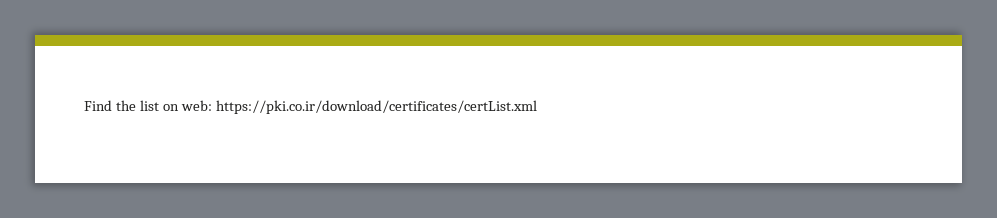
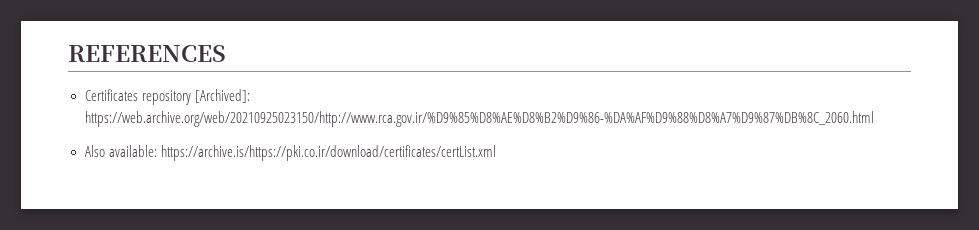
[84,100,537,114] Find the list on web: https://pki.co.ir/download/certificates/certList.xml -> [68,45,226,62] [84,89,250,105] [84,111,874,127] [84,145,496,161] REFERENCES // Certificates repository [Archived]: https://web.archive.org/web/20210925023150/http://www.rca.gov.ir/%D9%85%D8%AE%D8%B2%D9%86-%DA%AF%D9%88%D8%A7%D9%87%DB%8C_2060.html // Also available: https://archive.is/https://pki.co.ir/download/certificates/certList.xml

